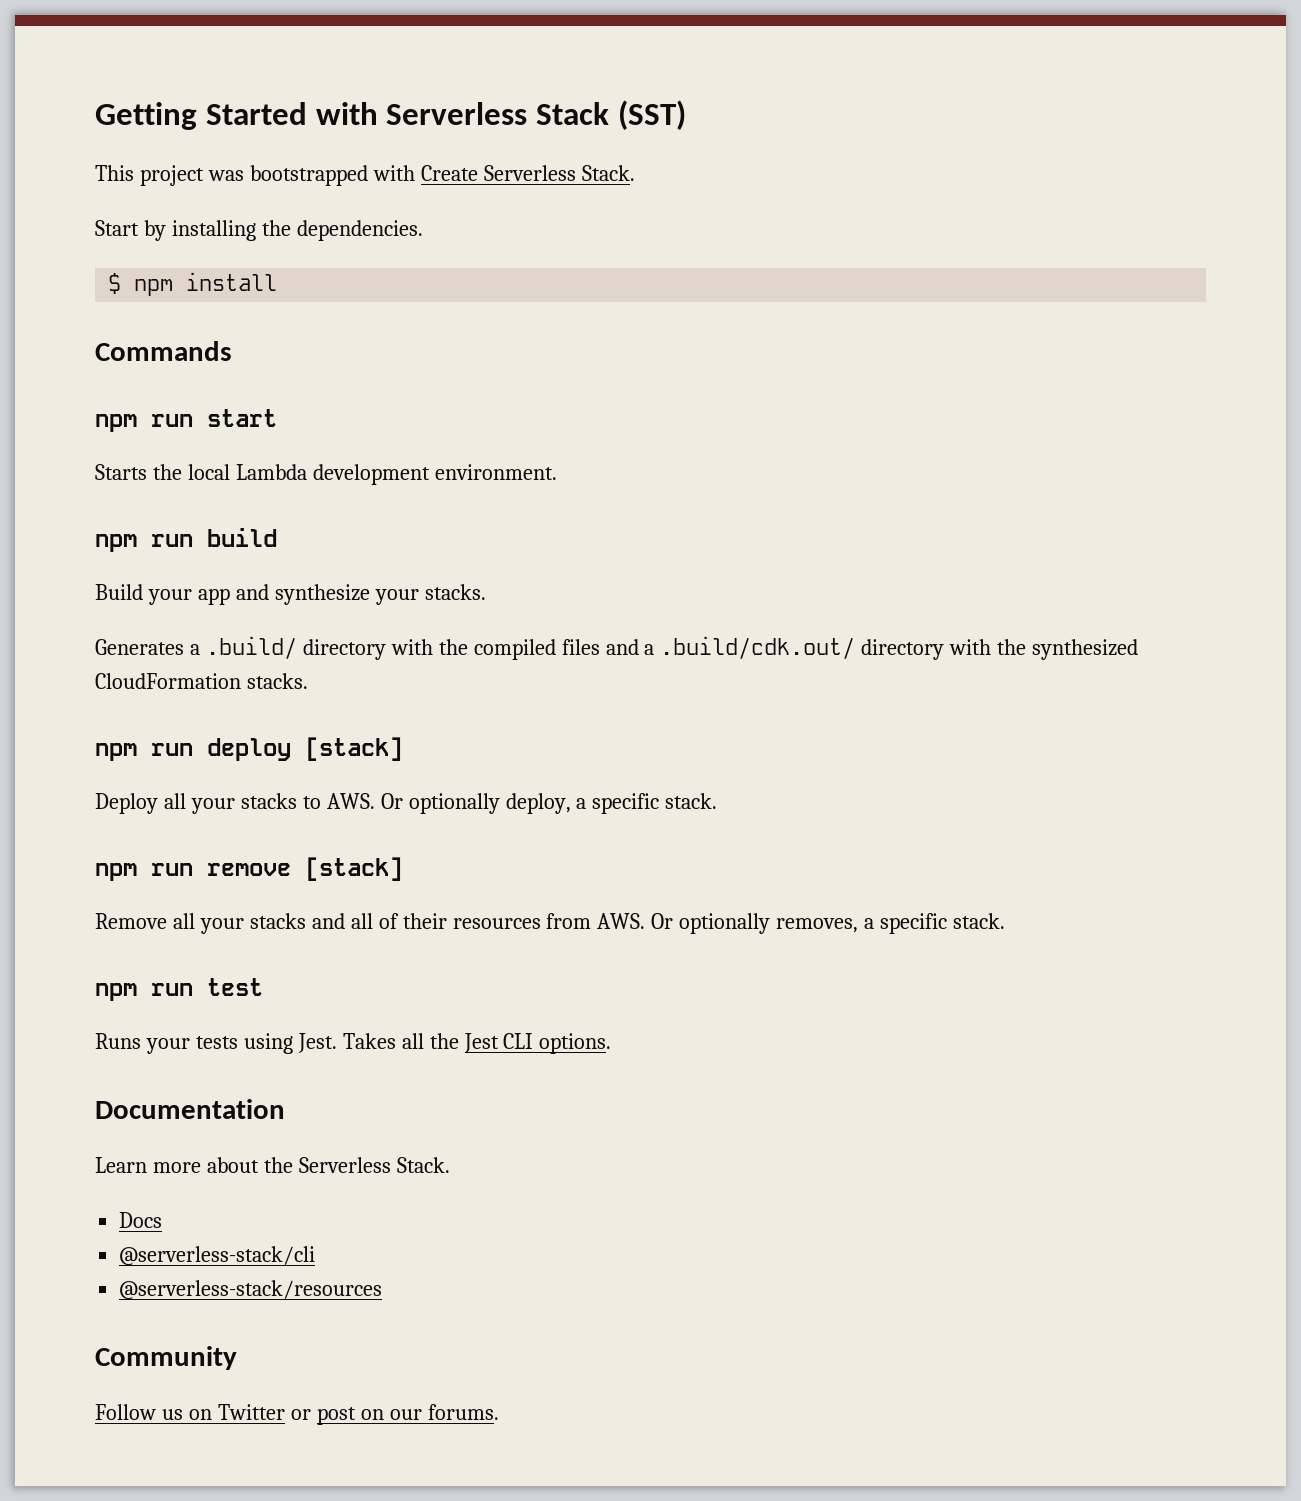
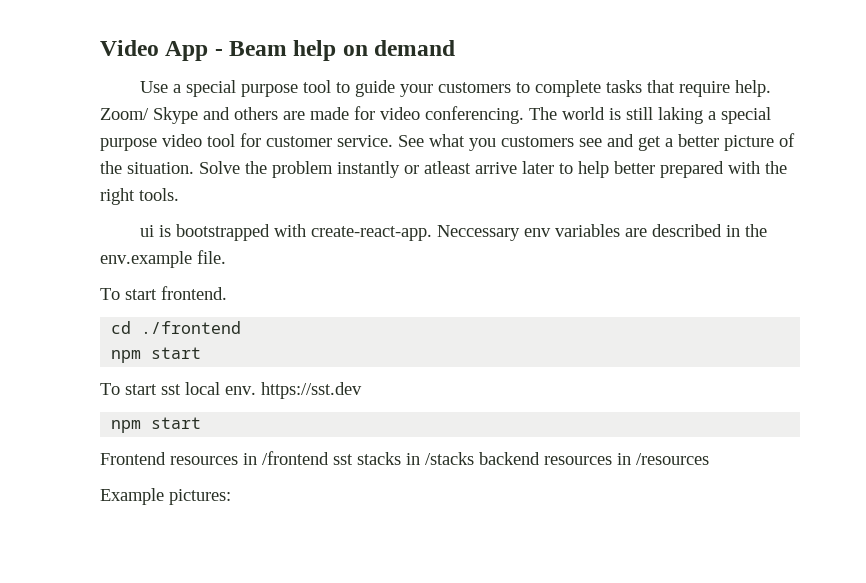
[95,100,686,130] [95,165,635,186] [95,220,423,241] [108,272,278,296] [95,341,232,361] [95,409,277,432] [95,464,557,485] [95,528,277,552] [95,584,486,605] [95,636,1139,660] [95,673,308,689] [95,737,403,761] [95,793,718,814] [95,857,403,881] [95,913,1006,934] [95,978,263,1001] [95,1033,612,1054] [95,1099,285,1119] [95,1157,450,1173] [119,1212,163,1228] [119,1246,316,1266] [119,1280,383,1300] [95,1346,237,1370] [95,1404,499,1425] Getting Started with Serverless Stack (SST) // This project was bootstrapped with Create Serverless Stack. // Start by installing the dependencies. // $ npm install // Commands // npm run start // Starts the local Lambda development environment. // npm run build // Build your app and synthesize your stacks. // Generates a .build/ directory with the compiled files and a .build/cdk.out/ directory with the synthesized CloudFormation stacks. // npm run deploy [stack] // Deploy all your stacks to AWS. Or optionally deploy, a specific stack. // npm run remove [stack] // Remove all your stacks and all of their resources from AWS. Or optionally removes, a specific stack. // npm run test // Runs your tests using Jest. Takes all the Jest CLI options. // Documentation // Learn more about the Serverless Stack. // Docs // @serverless-stack/cli // @serverless-stack/resources // Community // Follow us on Twitter or post on our forums. -> [100,40,456,61] [140,80,772,97] [100,106,771,124] [100,133,795,151] [100,161,787,178] [100,188,179,205] [140,224,768,241] [100,250,226,268] [100,286,227,300] [111,321,242,334] [111,347,202,363] [100,382,362,399] [111,417,202,433] [100,451,709,465] [100,488,231,505] Video App - Beam help on demand // Use a special purpose tool to guide your customers to complete tasks that require help. Zoom/ Skype and others are made for video conferencing. The world is still laking a special purpose video tool for customer service. See what you customers see and get a better picture of the situation. Solve the problem instantly or atleast arrive later to help better prepared with the right tools. // ui is bootstrapped with create-react-app. Neccessary env variables are described in the env.example file. // To start frontend. // cd ./frontend // npm start // To start sst local env. https://sst.dev // npm start // Frontend resources in /frontend sst stacks in /stacks backend resources in /resources // Example pictures:

